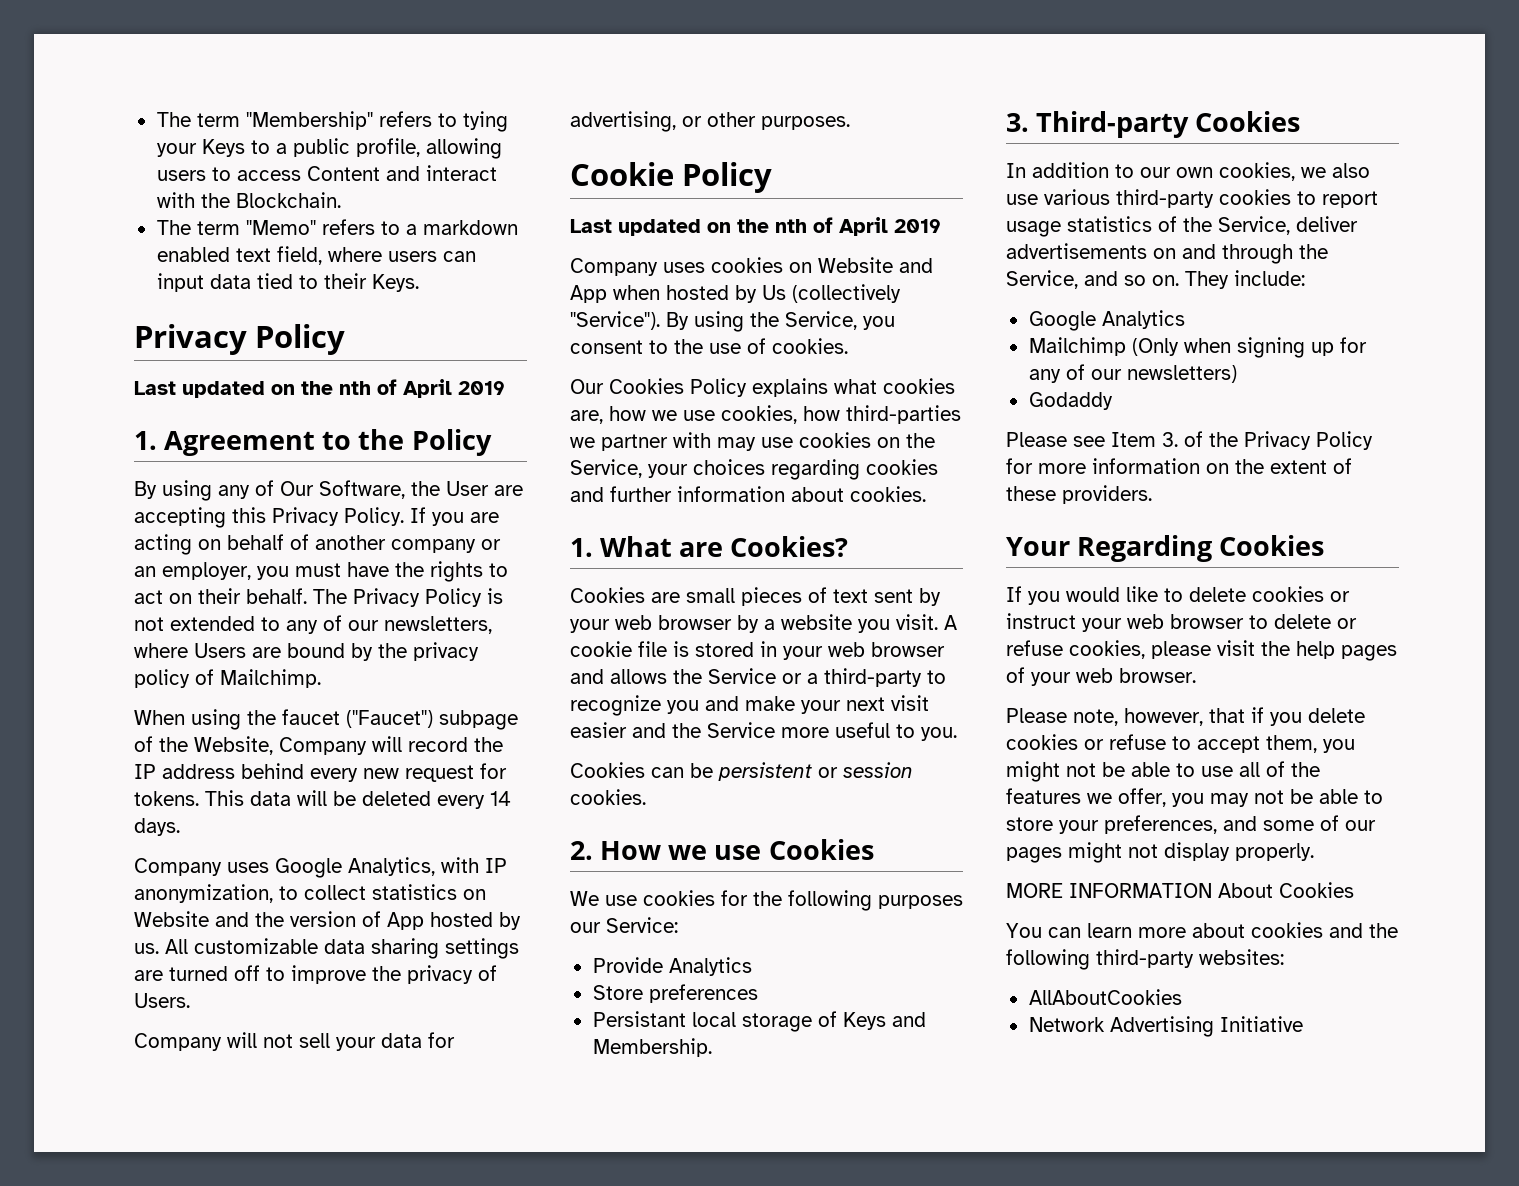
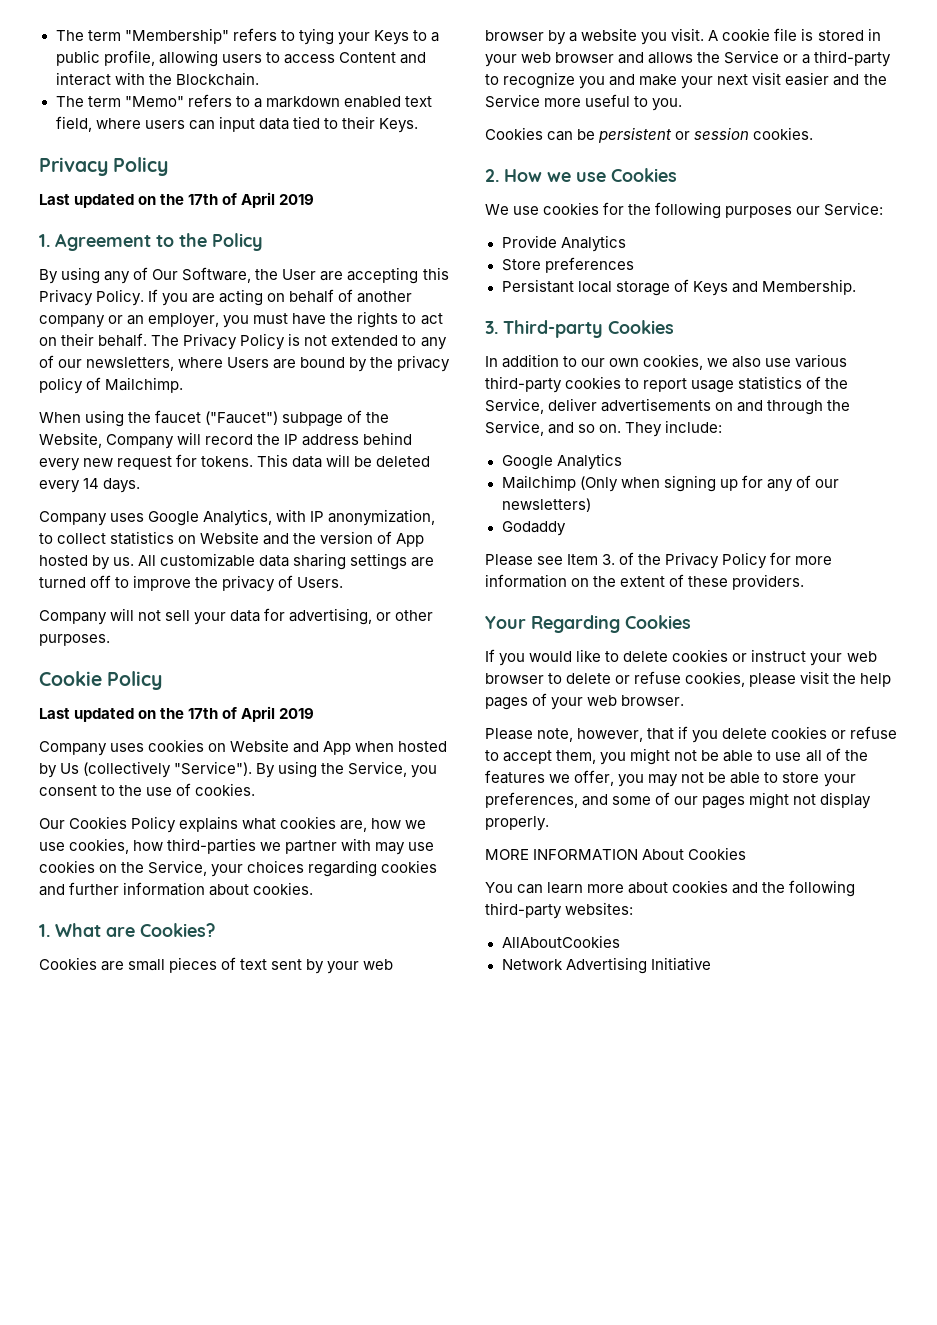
[339,381,371,395] nth -> [188,194,219,205] 17th
[775,219,807,233] nth -> [188,708,219,719] 17th

